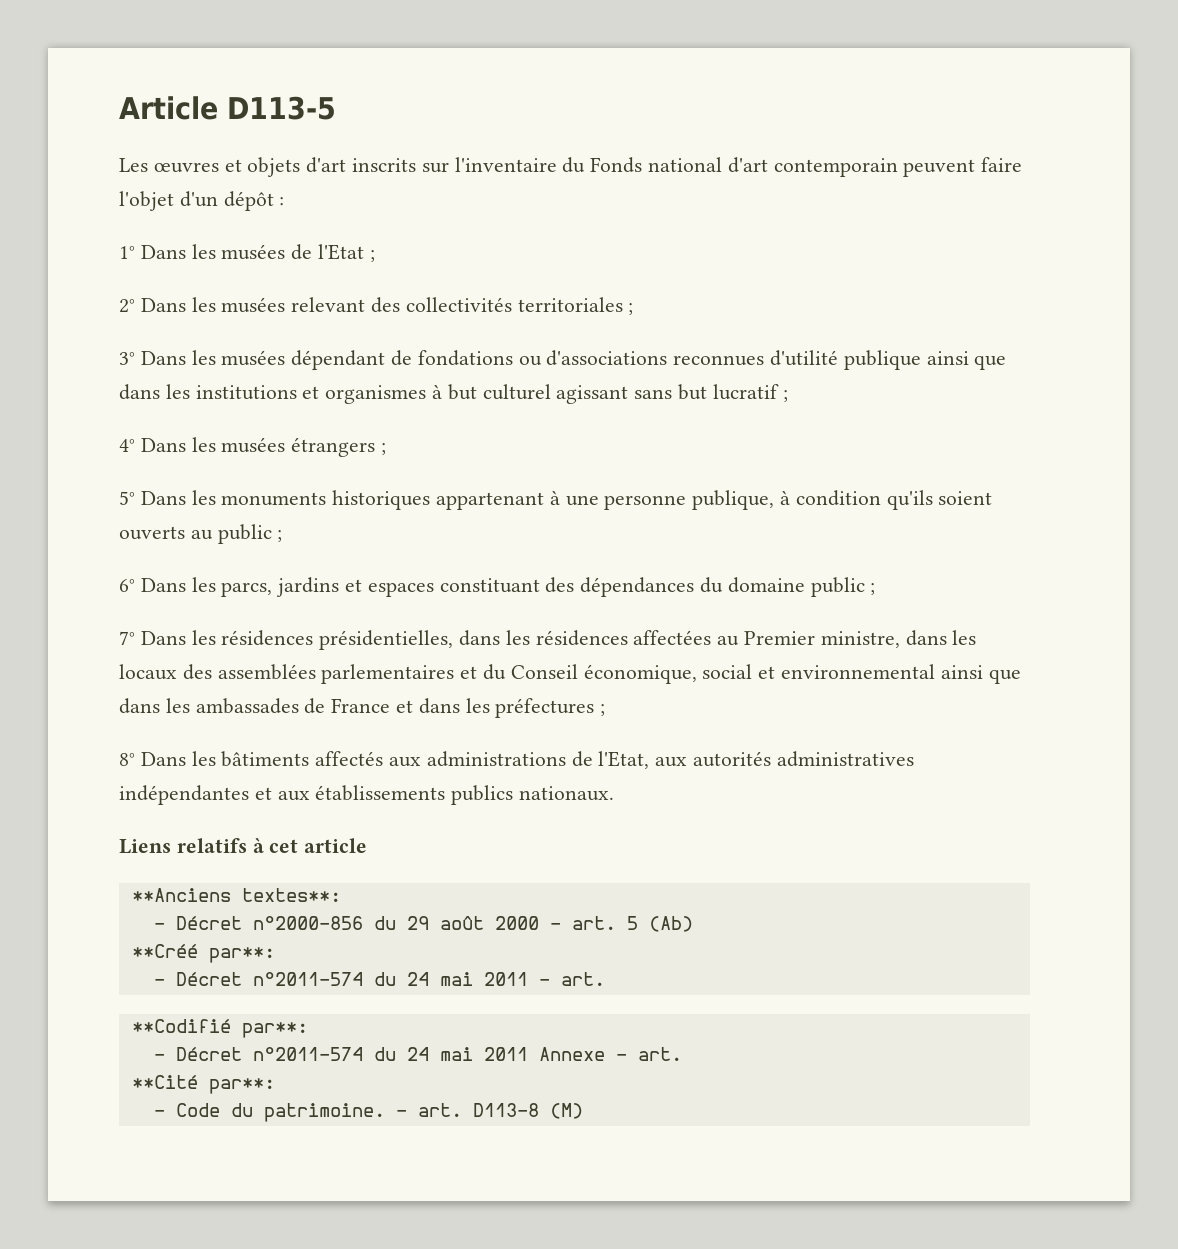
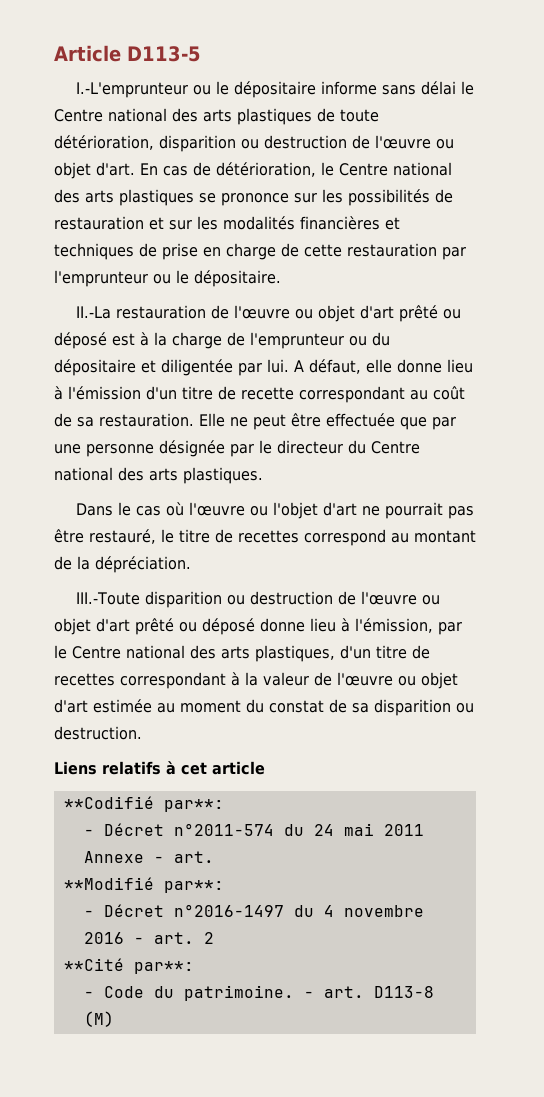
[119,157,1023,177] [119,191,285,211] [119,244,375,262] [119,297,634,315] [119,350,1007,370] [119,384,788,404] [119,437,387,457] [119,490,993,510] [119,524,283,544] [119,577,876,597] [119,630,977,650] [119,664,1021,684] [119,698,606,718] [119,751,914,769] [119,785,615,805] Les œuvres et objets d'art inscrits sur l'inventaire du Fonds national d'art contemporain peuvent faire l'objet d'un dépôt : // 1° Dans les musées de l'Etat ; // 2° Dans les musées relevant des collectivités territoriales ; // 3° Dans les musées dépendant de fondations ou d'associations reconnues d'utilité publique ainsi que dans les institutions et organismes à but culturel agissant sans but lucratif ; // 4° Dans les musées étrangers ; // 5° Dans les monuments historiques appartenant à une personne publique, à condition qu'ils soient ouverts au public ; // 6° Dans les parcs, jardins et espaces constituant des dépendances du domaine public ; // 7° Dans les résidences présidentielles, dans les résidences affectées au Premier ministre, dans les locaux des assemblées parlementaires et du Conseil économique, social et environnemental ainsi que dans les ambassades de France et dans les préfectures ; // 8° Dans les bâtiments affectés aux administrations de l'Etat, aux autorités administratives indépendantes et aux établissements publics nationaux. -> [76,81,475,98] [54,108,379,125] [54,135,454,152] [54,162,452,179] [54,189,453,206] [54,216,400,230] [54,243,466,260] [54,270,281,287] [76,305,462,322] [54,332,390,349] [54,359,473,376] [54,386,465,403] [54,413,456,430] [54,440,420,457] [54,467,263,484] [76,502,475,519] [54,529,476,546] [54,556,191,573] [76,591,441,608] [54,618,462,635] [54,645,430,662] [54,672,458,689] [54,699,474,716] [54,726,142,740] I.-L'emprunteur ou le dépositaire informe sans délai le Centre national des arts plastiques de toute détérioration, disparition ou destruction de l'œuvre ou objet d'art. En cas de détérioration, le Centre national des arts plastiques se prononce sur les possibilités de restauration et sur les modalités financières et techniques de prise en charge de cette restauration par l'emprunteur ou le dépositaire. // II.-La restauration de l'œuvre ou objet d'art prêté ou déposé est à la charge de l'emprunteur ou du dépositaire et diligentée par lui. A défaut, elle donne lieu à l'émission d'un titre de recette correspondant au coût de sa restauration. Elle ne peut être effectuée que par une personne désignée par le directeur du Centre national des arts plastiques. // Dans le cas où l'œuvre ou l'objet d'art ne pourrait pas être restauré, le titre de recettes correspond au montant de la dépréciation. // III.-Toute disparition ou destruction de l'œuvre ou objet d'art prêté ou déposé donne lieu à l'émission, par le Centre national des arts plastiques, d'un titre de recettes correspondant à la valeur de l'œuvre ou objet d'art estimée au moment du constat de sa disparition ou destruction.
[131,888,341,902] [153,916,693,932] [131,944,275,963] [153,972,605,986] // **Anciens textes**: // - Décret n°2000-856 du 29 août 2000 - art. 5 (Ab) // **Créé par**: // - Décret n°2011-574 du 24 mai 2011 - art. -> (265, 768) none
(682, 1054) none -> [63,877,224,893] [83,904,424,917] [83,932,214,944] // **Modifié par**: // - Décret n°2016-1497 du 4 novembre 2016 - art. 2

